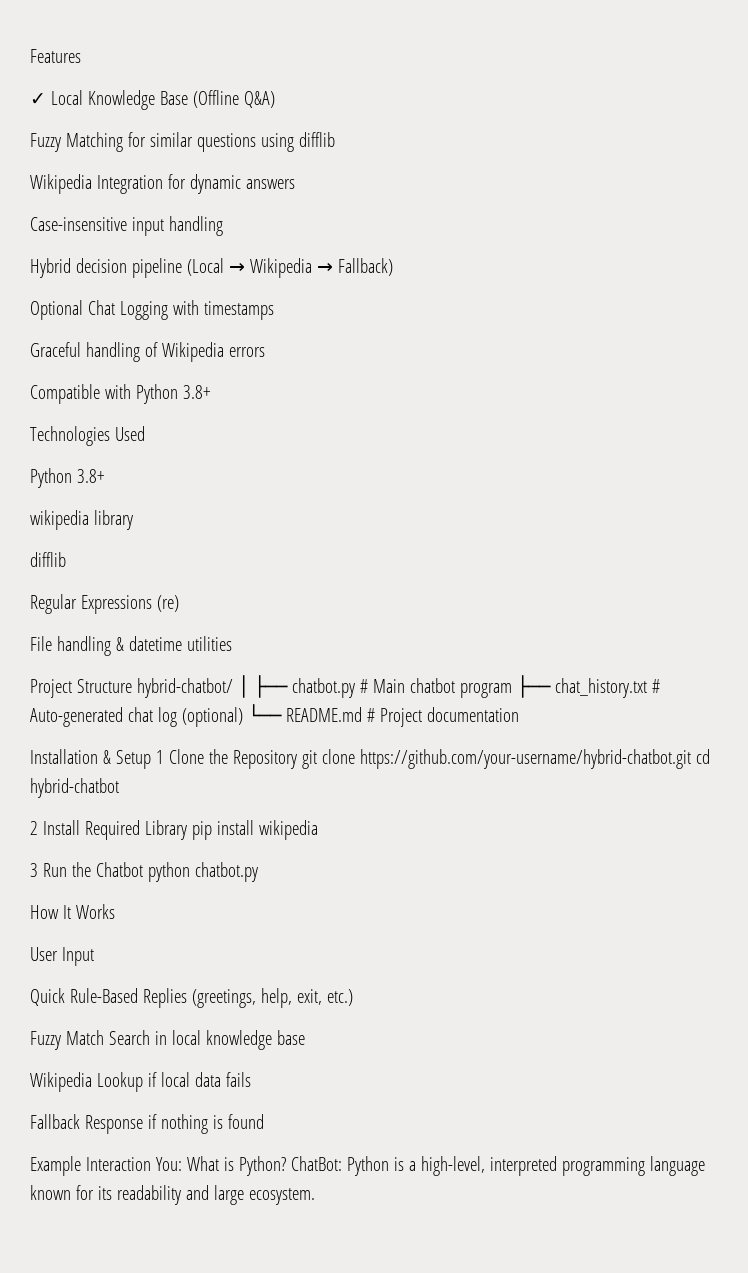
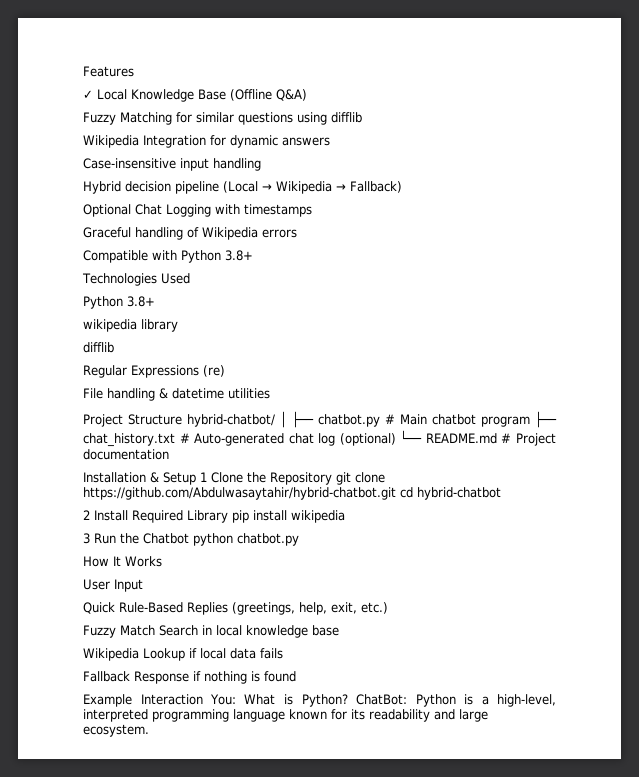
[359,749,691,769] https://github.com/your-username/hybrid-chatbot.git -> [83,487,396,500] https://github.com/Abdulwasaytahir/hybrid-chatbot.git

